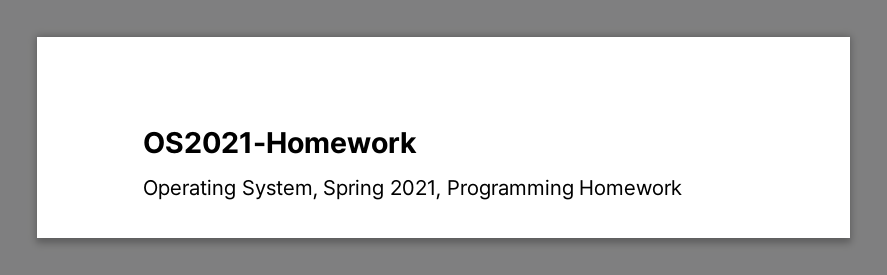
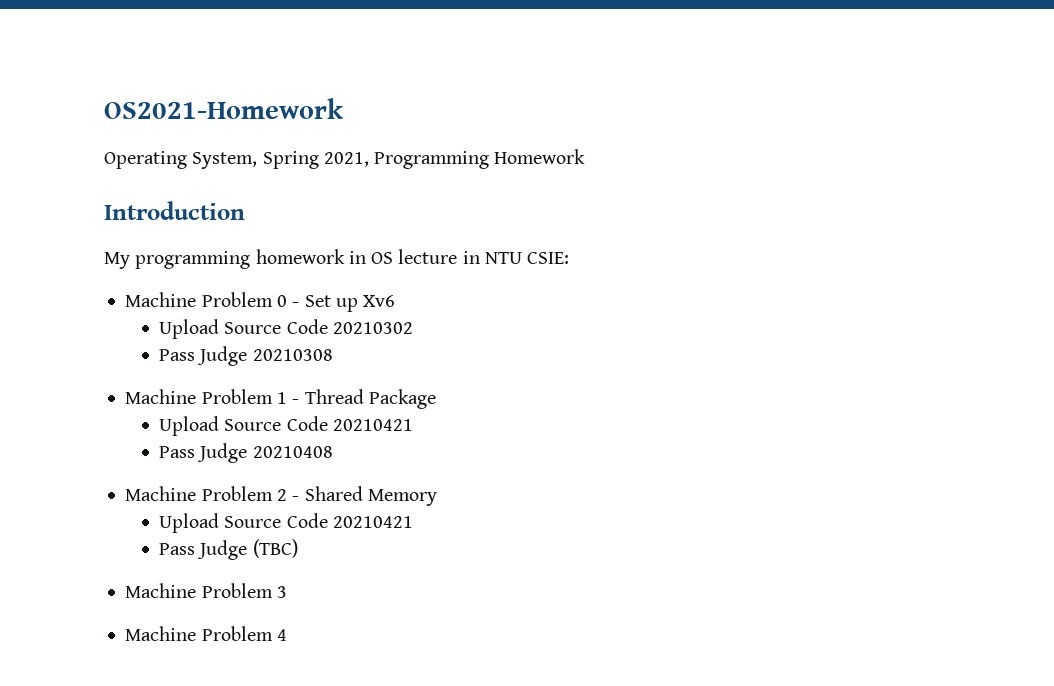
(683, 188) none -> [104,201,245,220] [104,249,570,269] [125,292,396,312] [159,319,414,339] [159,346,333,366] [125,389,436,409] [159,416,414,436] [159,443,333,463] [125,486,437,506] [159,513,414,533] [159,539,298,560] [125,583,287,598] [125,626,287,641] // Introduction // My programming homework in OS lecture in NTU CSIE: // Machine Problem 0 - Set up Xv6 // Upload Source Code 20210302 // Pass Judge 20210308 // Machine Problem 1 - Thread Package // Upload Source Code 20210421 // Pass Judge 20210408 // Machine Problem 2 - Shared Memory // Upload Source Code 20210421 // Pass Judge (TBC) // Machine Problem 3 // Machine Problem 4

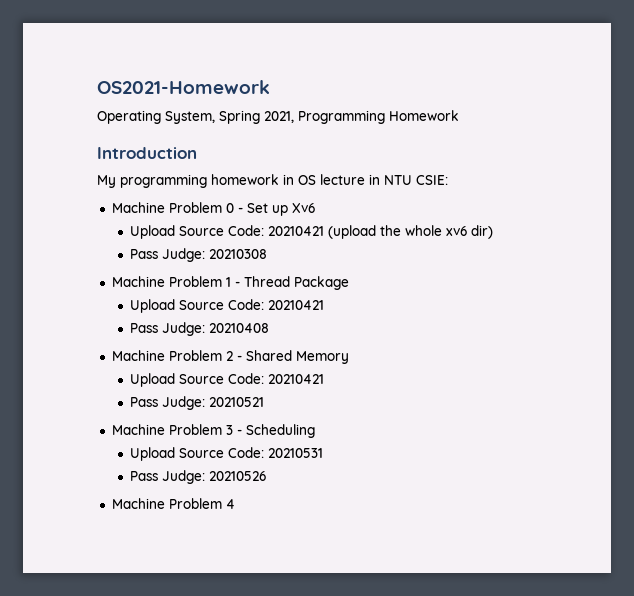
[286,319,414,334] [159,346,248,366] Code 20210302 // Pass Judge -> [228,225,494,239] [130,248,206,262] Code: 20210421 (upload the whole xv6 dir) // Pass Judge:
[286,416,414,431] [159,443,248,463] Code 20210421 // Pass Judge -> [228,299,325,310] [130,322,206,336] Code: 20210421 // Pass Judge:
[286,513,414,528] [159,539,298,560] Code 20210421 // Pass Judge (TBC) -> [228,373,325,384] [130,396,265,410] Code: 20210421 // Pass Judge: 20210521
(287, 592) none -> [236,424,315,438] [130,447,324,461] [130,470,267,484] - Scheduling // Upload Source Code: 20210531 // Pass Judge: 20210526

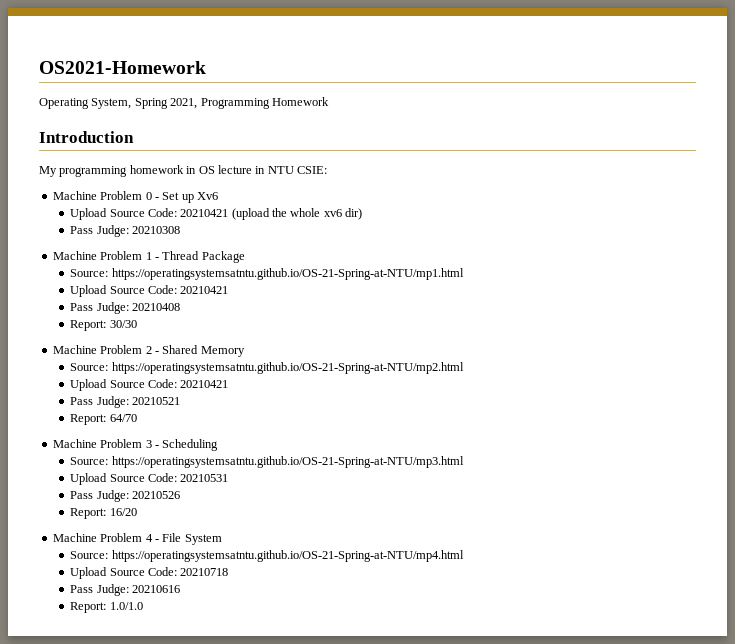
(349, 283) none -> [70,268,464,280] // Source: https://operatingsystemsatntu.github.io/OS-21-Spring-at-NTU/mp1.html
(270, 328) none -> [70,320,137,331] // Report: 30/30
(349, 357) none -> [70,362,464,374] // Source: https://operatingsystemsatntu.github.io/OS-21-Spring-at-NTU/mp2.html
(265, 402) none -> [70,414,137,425] // Report: 64/70
(315, 431) none -> [70,456,464,468] // Source: https://operatingsystemsatntu.github.io/OS-21-Spring-at-NTU/mp3.html
(267, 476) none -> [70,508,137,519] // Report: 16/20
(235, 504) none -> [154,533,222,545] [70,550,464,562] [70,567,229,579] [70,584,180,596] [70,602,143,613] - File System // Source: https://operatingsystemsatntu.github.io/OS-21-Spring-at-NTU/mp4.html // Upload Source Code: 20210718 // Pass Judge: 20210616 // Report: 1.0/1.0

